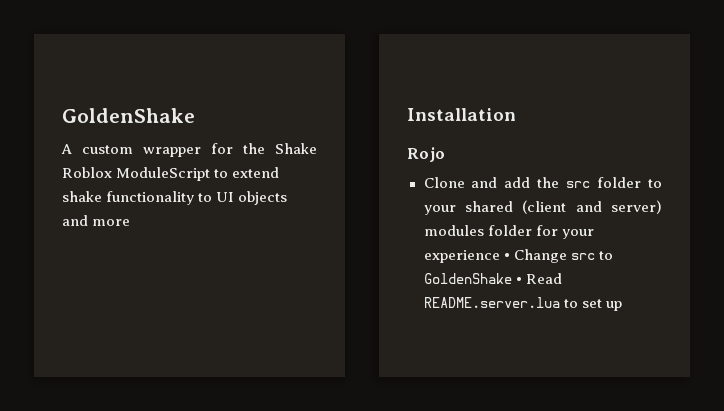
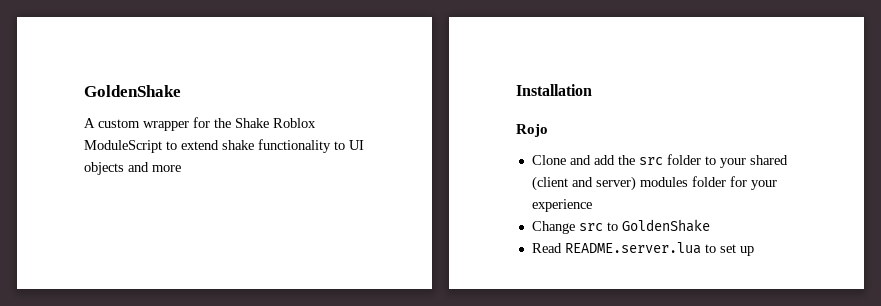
[503,253,510,260] • -> (592, 205) //
[515,277,522,284] • -> (710, 225) //

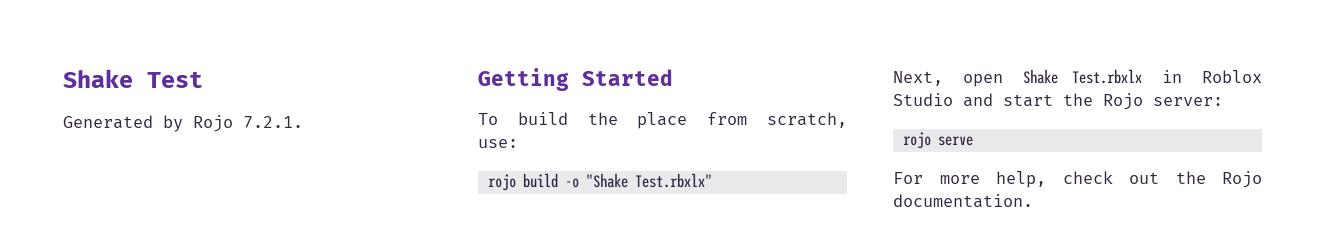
[84,85,181,97] [84,117,316,131] [84,139,364,153] [84,162,181,175] [516,84,592,96] [516,124,548,137] [531,154,788,168] [531,176,777,191] [531,199,592,212] [531,219,710,234] [531,242,754,256] GoldenShake // A custom wrapper for the Shake Roblox ModuleScript to extend shake functionality to UI objects and more // Installation // Rojo // Clone and add the src folder to your shared (client and server) modules folder for your experience // Change src to GoldenShake // Read README.server.lua to set up -> [63,69,203,88] [63,115,303,132] [478,68,673,91] [478,112,847,129] [478,139,518,148] [487,173,712,191] [893,69,1262,87] [893,93,1223,110] [902,132,973,149] [893,171,1262,188] [893,194,1033,208] Shake Test // Generated by Rojo 7.2.1. // Getting Started // To build the place from scratch, use: // rojo build -o "Shake Test.rbxlx" // Next, open Shake Test.rbxlx in Roblox Studio and start the Rojo server: // rojo serve // For more help, check out the Rojo documentation.

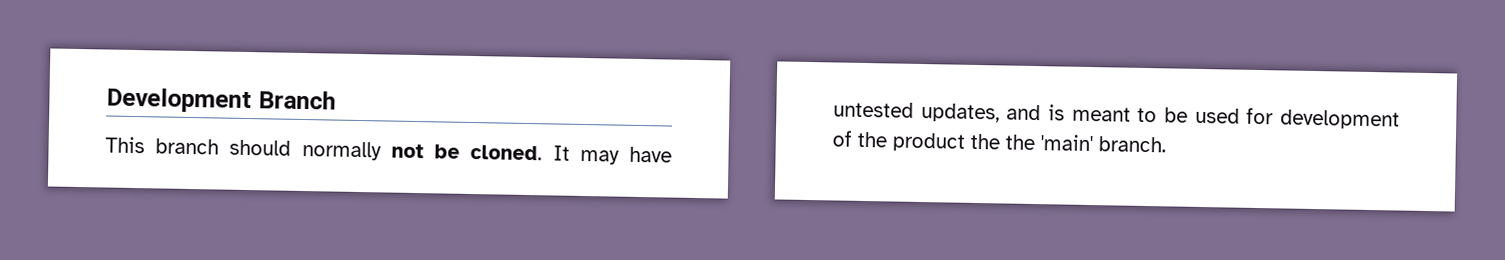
[63,69,203,88] [63,115,303,132] [478,68,673,91] [478,112,847,129] [478,139,518,148] [487,173,712,191] [893,69,1262,87] [893,93,1223,110] [902,132,973,149] [893,171,1262,188] [893,194,1033,208] Shake Test // Generated by Rojo 7.2.1. // Getting Started // To build the place from scratch, use: // rojo build -o "Shake Test.rbxlx" // Next, open Shake Test.rbxlx in Roblox Studio and start the Rojo server: // rojo serve // For more help, check out the Rojo documentation. -> [106,87,336,114] [105,136,672,165] [833,101,1400,130] [832,130,1166,153] Development Branch // This branch should normally not be cloned. It may have untested updates, and is meant to be used for development of the product the the 'main' branch.

